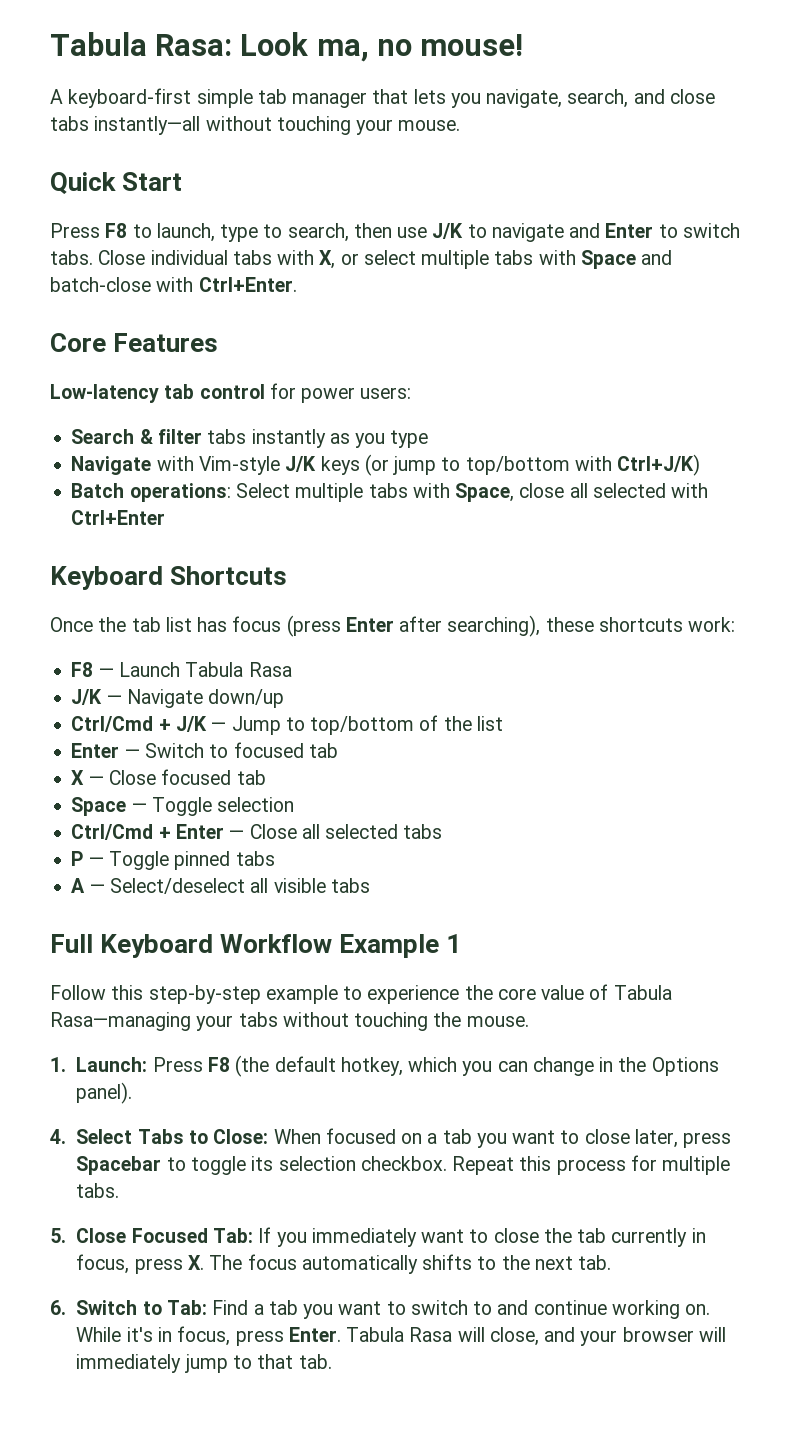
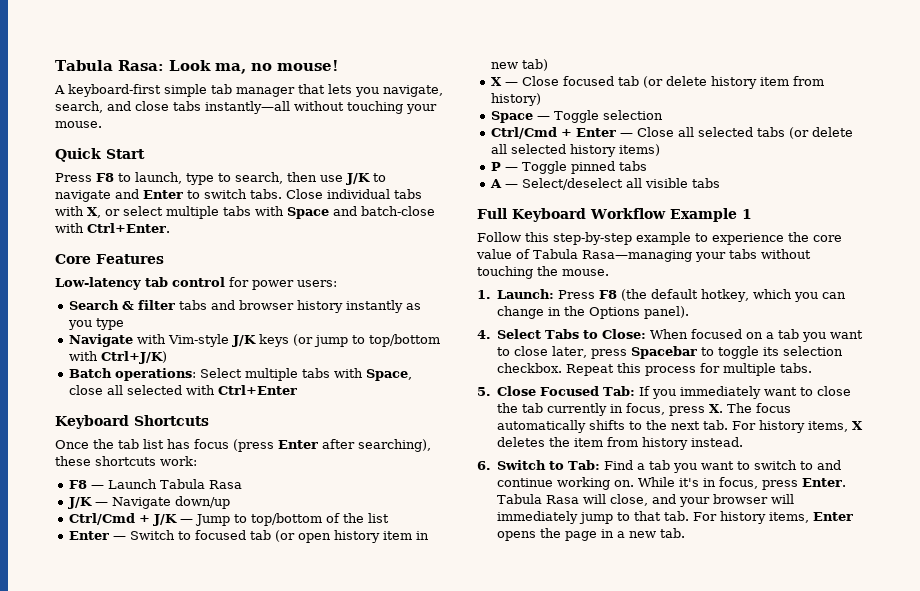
(247, 436) none -> [210,300,343,313] and browser history
(338, 750) none -> [274,530,429,543] [490,59,548,71] (or open history item in new tab)
(266, 777) none -> [642,76,824,89] [490,93,541,106] (or delete history item from history)
(443, 831) none -> [788,127,853,139] [490,144,660,157] (or delete all selected history items)
(612, 1262) none -> [732,420,864,433] [497,437,744,450] For history items, X deletes the item from history instead.
(332, 1361) none -> [693,511,854,524] [497,528,686,541] For history items, Enter opens the page in a new tab.

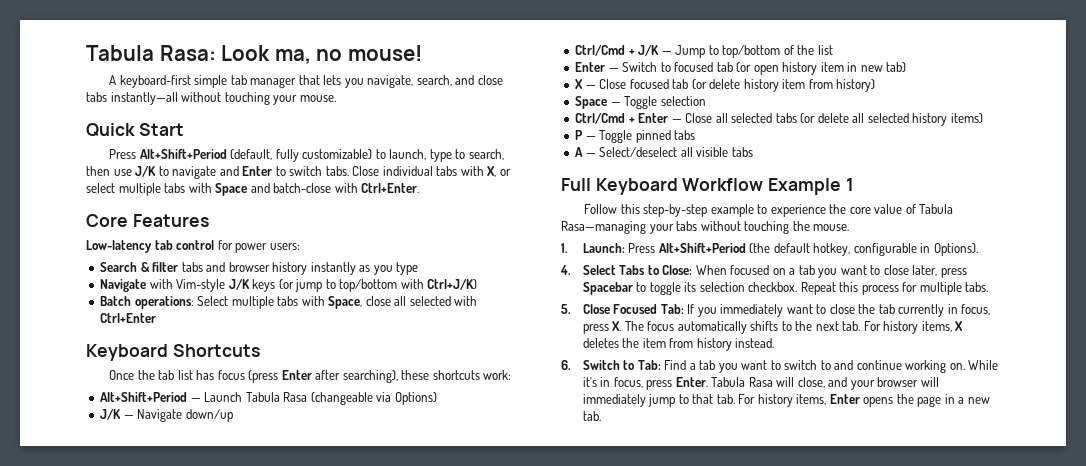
[96,173,114,182] F8 -> [139,149,373,162] Alt+Shift+Period (default, fully customizable)
[68,480,87,489] F8 -> [100,392,188,402] Alt+Shift+Period
(242, 484) none -> [310,392,437,405] (changeable via Options)
[599,290,618,299] F8 -> [658,243,746,253] Alt+Shift+Period
[753,289,847,302] [497,306,690,319] which you can change in the Options panel). -> [853,243,978,256] configurable in Options).

